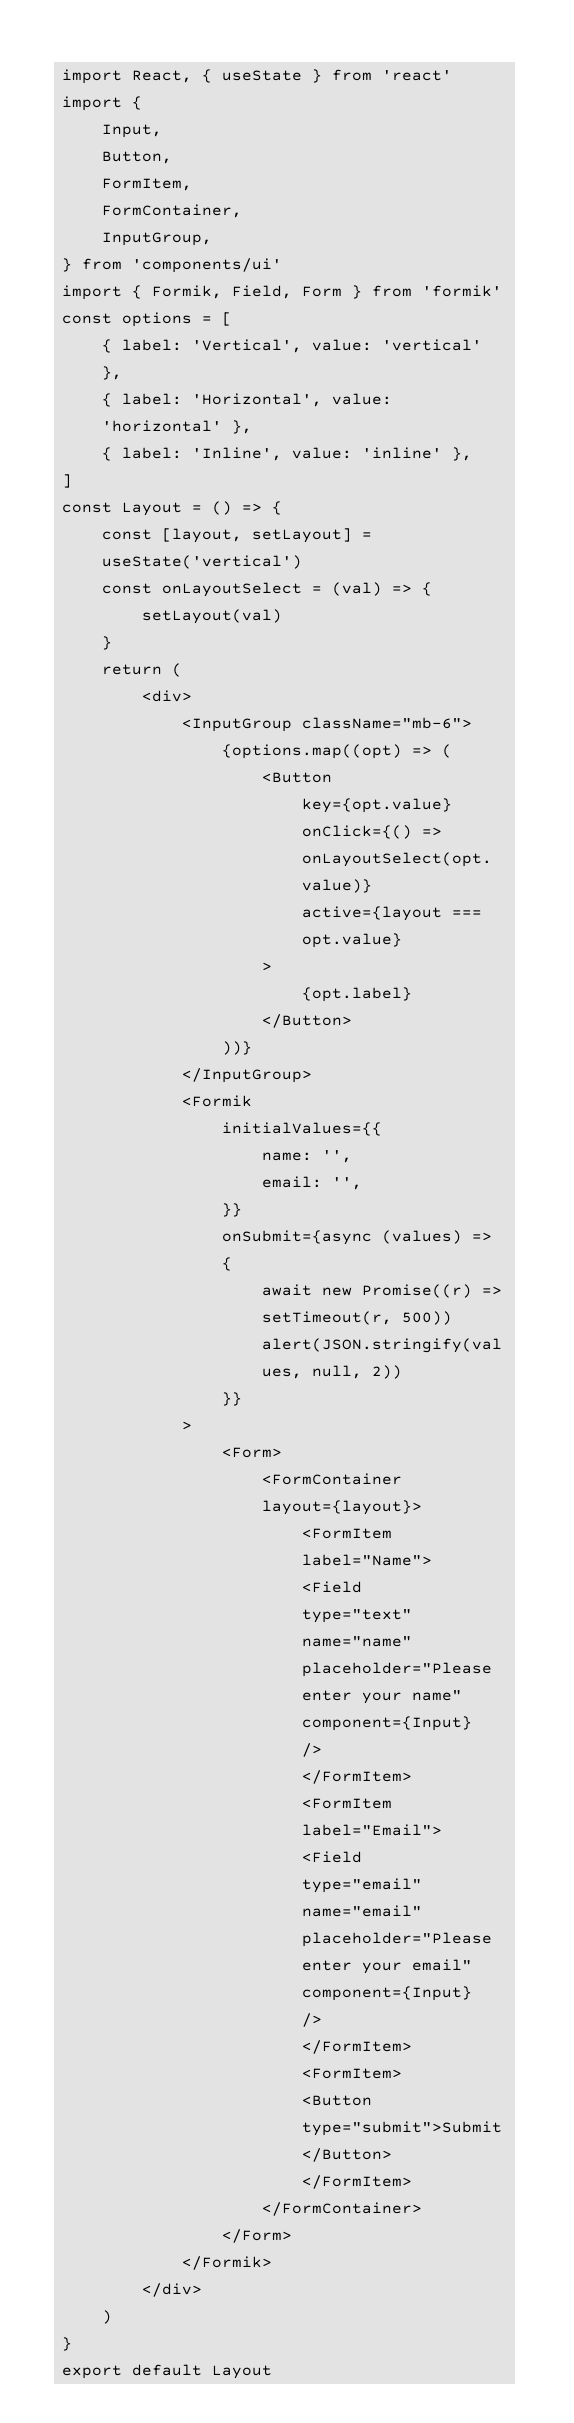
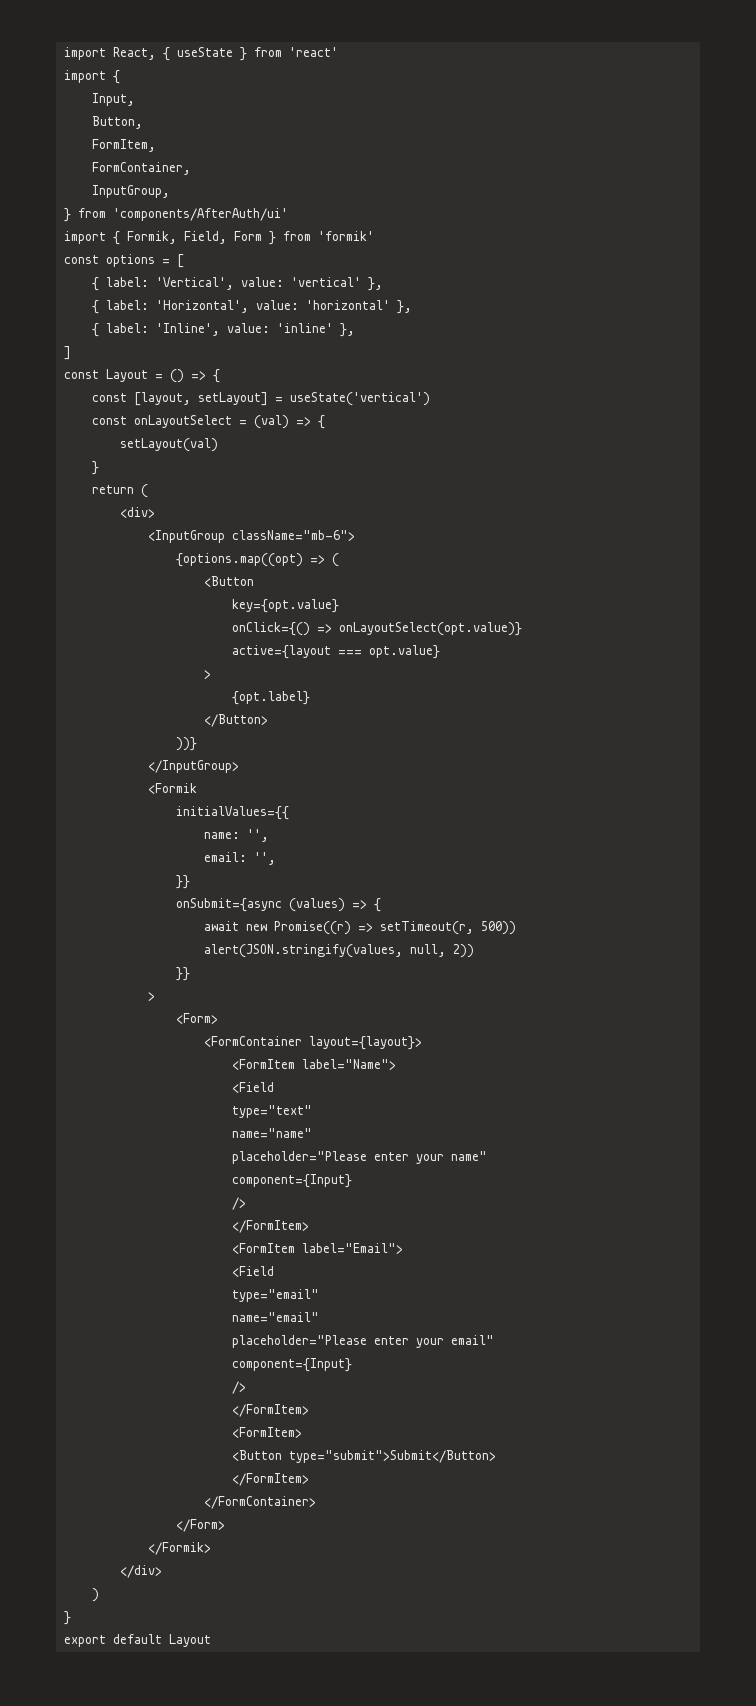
[132,258,283,273] 'components/ui' -> [113,208,289,221] 'components/AfterAuth/ui'

